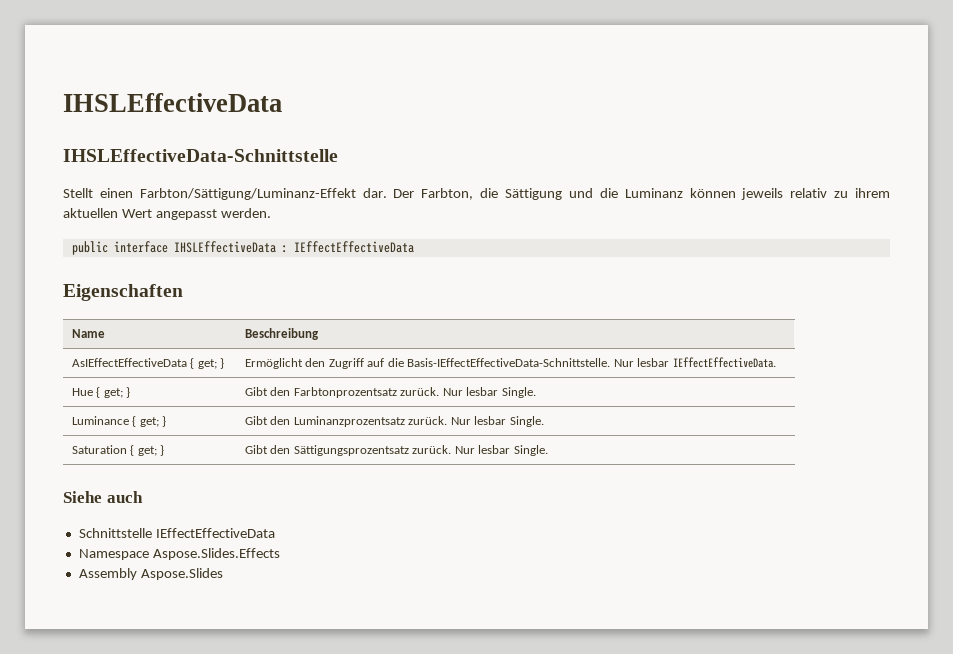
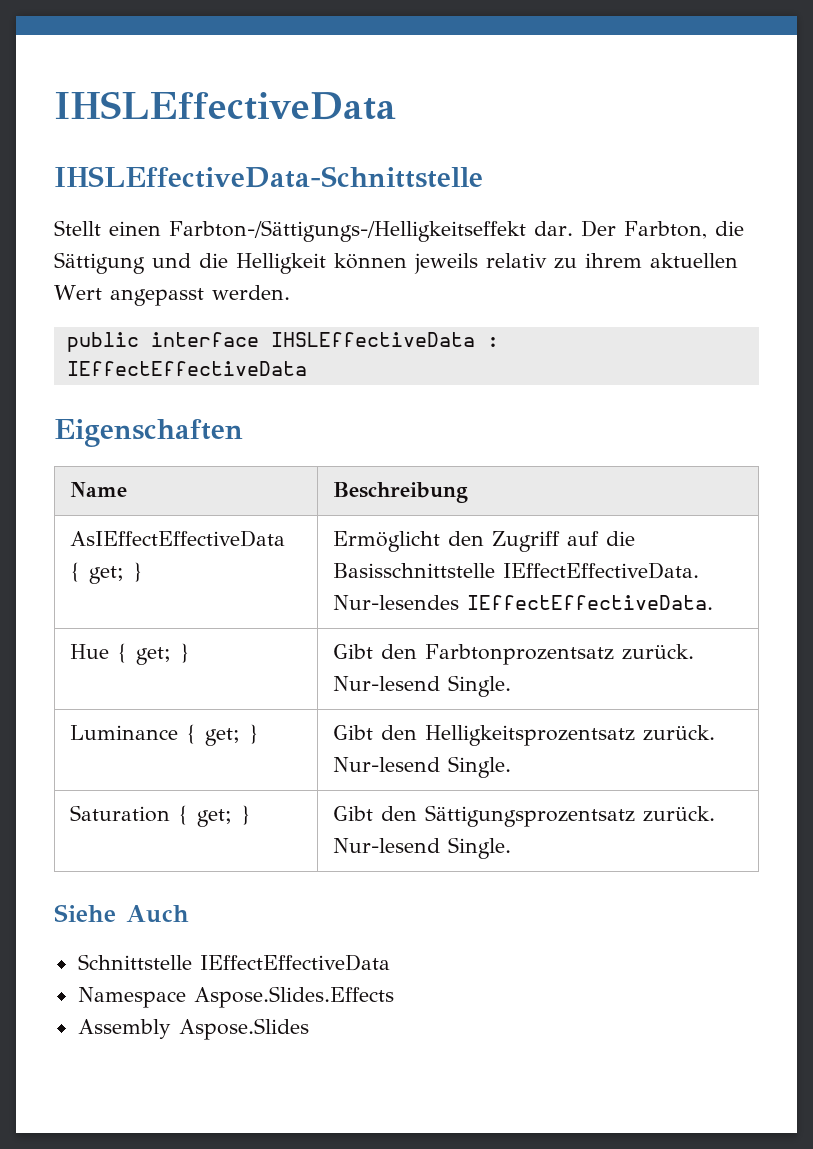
[139,188,356,200] Farbton/Sättigung/Luminanz-Effekt -> [169,220,526,242] Farbton-/Sättigungs-/Helligkeitseffekt
[624,188,683,198] Luminanz -> [236,253,326,274] Helligkeit
[407,358,670,367] Basis-IEffectEffectiveData-Schnittstelle. Nur lesbar -> [332,562,699,579] [332,595,459,610] Basisschnittstelle IEffectEffectiveData. Nur-lesendes
[442,387,499,396] Nur lesbar -> [332,676,440,691] Nur-lesend
[293,416,507,427] Luminanzprozentsatz zurück. Nur lesbar -> [424,725,715,746] [332,757,440,772] Helligkeitsprozentsatz zurück. Nur-lesend
[454,445,511,454] Nur lesbar -> [332,838,440,853] Nur-lesend
[106,491,143,503] auch -> [126,905,189,923] Auch

